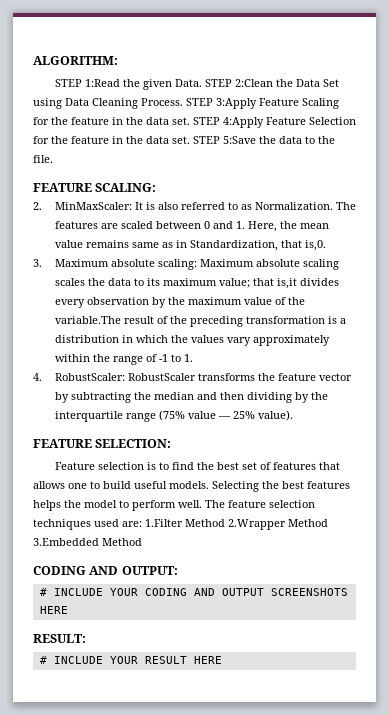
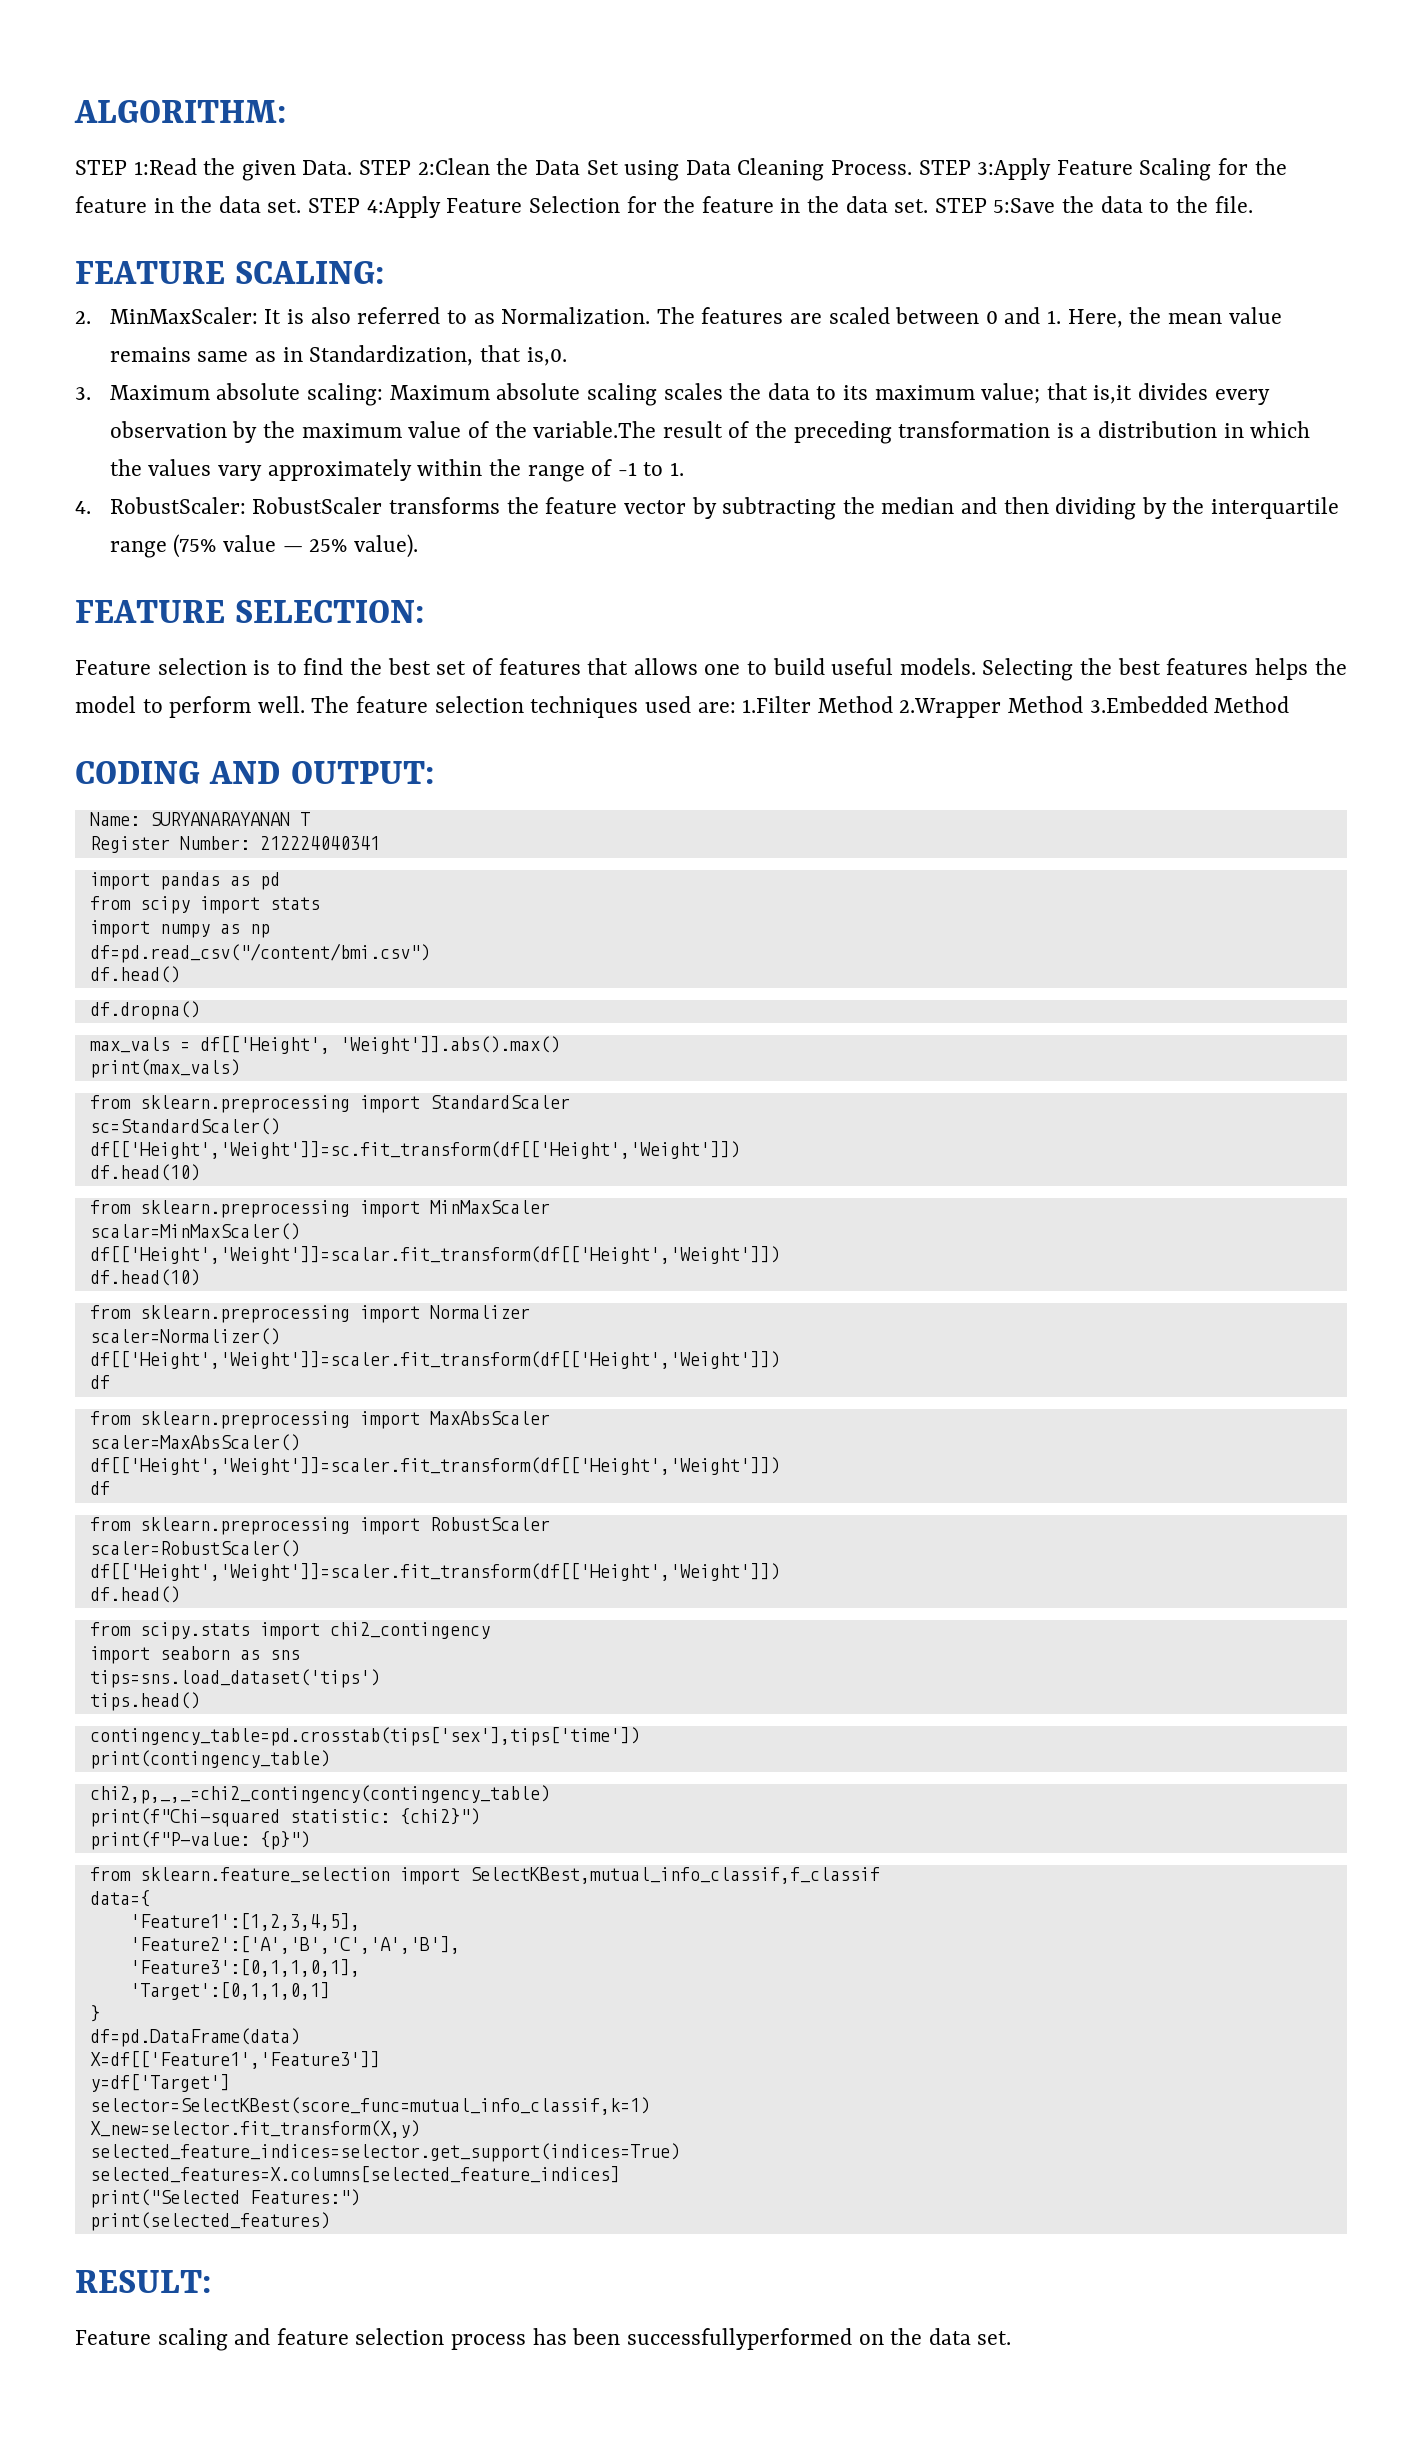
[39,588,348,596] [39,606,68,614] [33,634,86,643] [39,656,222,664] # INCLUDE YOUR CODING AND OUTPUT SCREENSHOTS HERE // RESULT: // # INCLUDE YOUR RESULT HERE -> [89,812,310,826] [89,836,380,853] [89,872,280,890] [89,896,320,914] [89,920,270,938] [89,943,430,963] [89,966,180,983] [89,1001,200,1020] [89,1036,560,1054] [89,1059,240,1078] [89,1095,570,1113] [89,1118,280,1135] [89,1141,740,1159] [89,1164,200,1181] [89,1200,550,1218] [89,1223,300,1240] [89,1246,780,1264] [89,1269,200,1286] [89,1305,530,1323] [89,1328,280,1345] [89,1351,780,1369] [89,1375,110,1389] [89,1411,550,1429] [89,1434,300,1451] [89,1457,780,1475] [89,1481,110,1495] [89,1517,550,1535] [89,1540,300,1557] [89,1563,780,1581] [89,1586,180,1603] [89,1622,490,1640] [89,1646,300,1664] [89,1669,380,1688] [89,1692,200,1711] [89,1727,640,1746] [89,1750,330,1769] [89,1785,550,1804] [89,1808,480,1827] [89,1831,310,1850] [89,1867,880,1885] [89,1890,150,1907] [129,1913,360,1931] [129,1936,460,1954] [129,1959,360,1977] [129,1982,330,2000] [89,2005,100,2022] [89,2028,300,2047] [89,2051,380,2069] [89,2074,230,2092] [89,2097,650,2115] [89,2120,420,2138] [89,2143,680,2162] [89,2166,620,2183] [89,2189,360,2208] [89,2212,330,2231] [75,2270,211,2293] [75,2328,1012,2351] Name: SURYANARAYANAN T // Register Number: 212224040341 // import pandas as pd // from scipy import stats // import numpy as np // df=pd.read_csv("/content/bmi.csv") // df.head() // df.dropna() // max_vals = df[['Height', 'Weight']].abs().max() // print(max_vals) // from sklearn.preprocessing import StandardScaler // sc=StandardScaler() // df[['Height','Weight']]=sc.fit_transform(df[['Height','Weight']]) // df.head(10) // from sklearn.preprocessing import MinMaxScaler // scalar=MinMaxScaler() // df[['Height','Weight']]=scalar.fit_transform(df[['Height','Weight']]) // df.head(10) // from sklearn.preprocessing import Normalizer // scaler=Normalizer() // df[['Height','Weight']]=scaler.fit_transform(df[['Height','Weight']]) // df // from sklearn.preprocessing import MaxAbsScaler // scaler=MaxAbsScaler() // df[['Height','Weight']]=scaler.fit_transform(df[['Height','Weight']]) // df // from sklearn.preprocessing import RobustScaler // scaler=RobustScaler() // df[['Height','Weight']]=scaler.fit_transform(df[['Height','Weight']]) // df.head() // from scipy.stats import chi2_contingency // import seaborn as sns // tips=sns.load_dataset('tips') // tips.head() // contingency_table=pd.crosstab(tips['sex'],tips['time']) // print(contingency_table) // chi2,p,_,_=chi2_contingency(contingency_table) // print(f"Chi-squared statistic: {chi2}") // print(f"P-value: {p}") // from sklearn.feature_selection import SelectKBest,mutual_info_classif,f_classif // data={ // 'Feature1':[1,2,3,4,5], // 'Feature2':['A','B','C','A','B'], // 'Feature3':[0,1,1,0,1], // 'Target':[0,1,1,0,1] // } // df=pd.DataFrame(data) // X=df[['Feature1','Feature3']] // y=df['Target'] // selector=SelectKBest(score_func=mutual_info_classif,k=1) // X_new=selector.fit_transform(X,y) // selected_feature_indices=selector.get_support(indices=True) // selected_features=X.columns[selected_feature_indices] // print("Selected Features:") // print(selected_features) // RESULT: // Feature scaling and feature selection process has been successfullyperformed on the data set.

